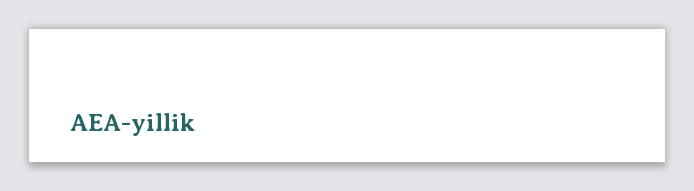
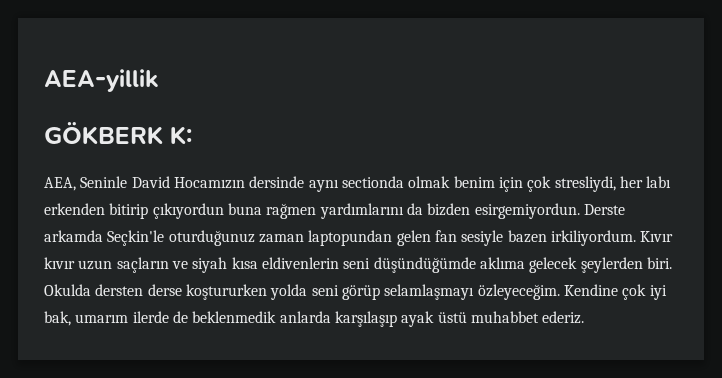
(195, 124) none -> [44,122,192,145] [44,176,672,192] [44,203,625,219] [44,230,674,246] [44,257,672,273] [44,284,667,300] [44,311,585,327] // GÖKBERK K: // AEA, Seninle David Hocamızın dersinde aynı sectionda olmak benim için çok stresliydi, her labı erkenden bitirip çıkıyordun buna rağmen yardımlarını da bizden esirgemiyordun. Derste arkamda Seçkin'le oturduğunuz zaman laptopundan gelen fan sesiyle bazen irkiliyordum. Kıvır kıvır uzun saçların ve siyah kısa eldivenlerin seni düşündüğümde aklıma gelecek şeylerden biri. Okulda dersten derse koştururken yolda seni görüp selamlaşmayı özleyeceğim. Kendine çok iyi bak, umarım ilerde de beklenmedik anlarda karşılaşıp ayak üstü muhabbet ederiz.

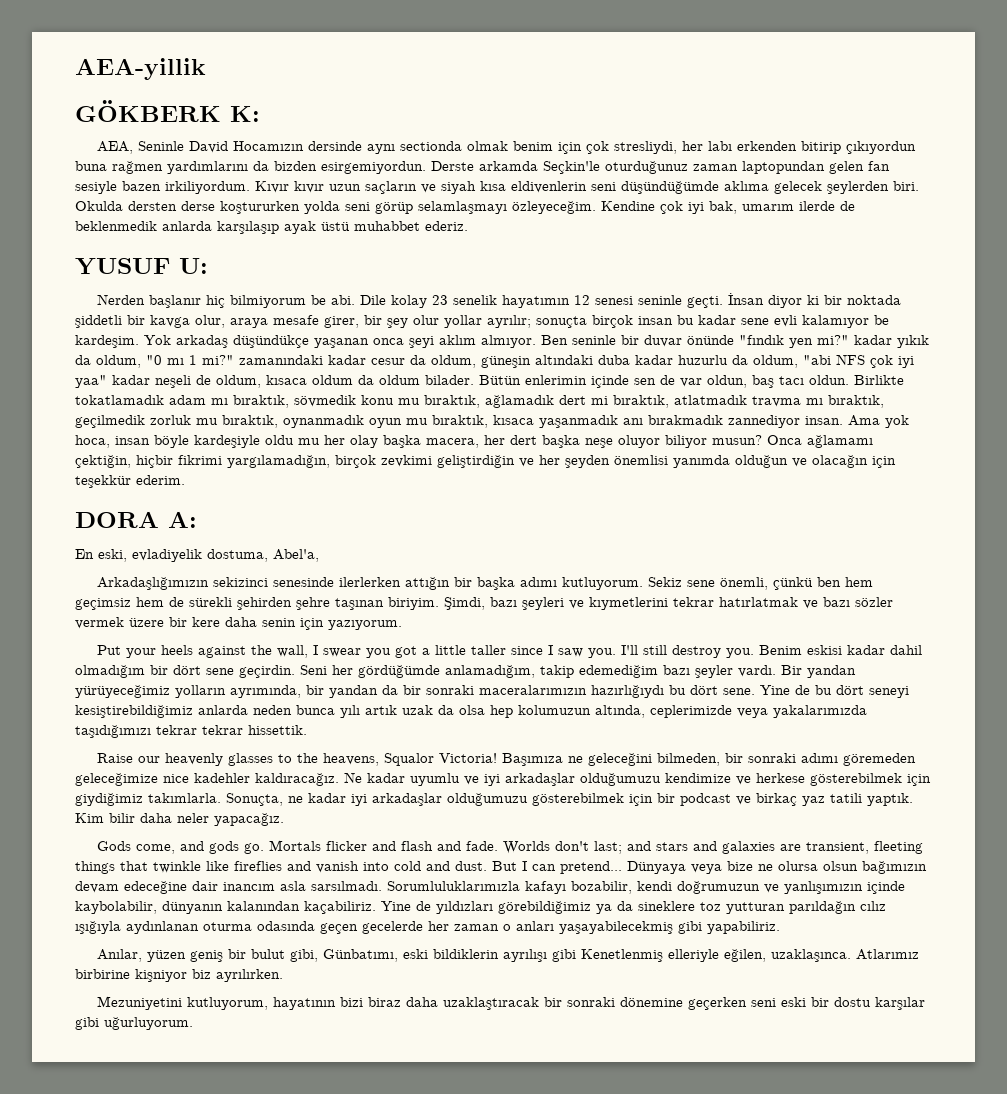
(585, 317) none -> [75,258,208,275] [97,293,902,308] [75,315,889,328] [75,335,929,348] [75,354,914,368] [75,375,904,388] [75,395,884,408] [75,415,909,428] [75,435,873,448] [75,455,896,468] [75,475,185,488] [75,511,197,528] [75,549,319,562] [97,577,874,590] [75,597,893,610] [75,617,402,630] [97,645,923,658] [75,665,856,678] [75,685,909,698] [75,705,867,718] [75,725,307,738] [97,753,917,766] [75,772,931,786] [75,793,913,806] [75,813,284,826] [97,840,924,854] [75,861,927,874] [75,881,905,894] [75,901,886,914] [75,921,780,934] [97,949,920,962] [75,969,283,982] [97,996,926,1010] [75,1017,193,1030] // YUSUF U: // Nerden başlanır hiç bilmiyorum be abi. Dile kolay 23 senelik hayatımın 12 senesi seninle geçti. İnsan diyor ki bir noktada şiddetli bir kavga olur, araya mesafe girer, bir şey olur yollar ayrılır; sonuçta birçok insan bu kadar sene evli kalamıyor be kardeşim. Yok arkadaş düşündükçe yaşanan onca şeyi aklım almıyor. Ben seninle bir duvar önünde "fındık yen mi?" kadar yıkık da oldum, "0 mı 1 mi?" zamanındaki kadar cesur da oldum, güneşin altındaki duba kadar huzurlu da oldum, "abi NFS çok iyi yaa" kadar neşeli de oldum, kısaca oldum da oldum bilader. Bütün enlerimin içinde sen de var oldun, baş tacı oldun. Birlikte tokatlamadık adam mı bıraktık, sövmedik konu mu bıraktık, ağlamadık dert mi bıraktık, atlatmadık travma mı bıraktık, geçilmedik zorluk mu bıraktık, oynanmadık oyun mu bıraktık, kısaca yaşanmadık anı bırakmadık zannediyor insan. Ama yok hoca, insan böyle kardeşiyle oldu mu her olay başka macera, her dert başka neşe oluyor biliyor musun? Onca ağlamamı çektiğin, hiçbir fikrimi yargılamadığın, birçok zevkimi geliştirdiğin ve her şeyden önemlisi yanımda olduğun ve olacağın için teşekkür ederim. // DORA A: // En eski, evladiyelik dostuma, Abel'a, // Arkadaşlığımızın sekizinci senesinde ilerlerken attığın bir başka adımı kutluyorum. Sekiz sene önemli, çünkü ben hem geçimsiz hem de sürekli şehirden şehre taşınan biriyim. Şimdi, bazı şeyleri ve kıymetlerini tekrar hatırlatmak ve bazı sözler vermek üzere bir kere daha senin için yazıyorum. // Put your heels against the wall, I swear you got a little taller since I saw you. I'll still destroy you. Benim eskisi kadar dahil olmadığım bir dört sene geçirdin. Seni her gördüğümde anlamadığım, takip edemediğim bazı şeyler vardı. Bir yandan yürüyeceğimiz yolların ayrımında, bir yandan da bir sonraki maceralarımızın hazırlığıydı bu dört sene. Yine de bu dört seneyi kesiştirebildiğimiz anlarda neden bunca yılı artık uzak da olsa hep kolumuzun altında, ceplerimizde veya yakalarımızda taşıdığımızı tekrar tekrar hissettik. // Raise our heavenly glasses to the heavens, Squalor Victoria! Başımıza ne geleceğini bilmeden, bir sonraki adımı göremeden geleceğimize nice kadehler kaldıracağız. Ne kadar uyumlu ve iyi arkadaşlar olduğumuzu kendimize ve herkese gösterebilmek için giydiğimiz takımlarla. Sonuçta, ne kadar iyi arkadaşlar olduğumuzu gösterebilmek için bir podcast ve birkaç yaz tatili yaptık. Kim bilir daha neler yapacağız. // Gods come, and gods go. Mortals flicker and flash and fade. Worlds don't last; and stars and galaxies are transient, fleeting things that twinkle like fireflies and vanish into cold and dust. But I can pretend... Dünyaya veya bize ne olursa olsun bağımızın devam edeceğine dair inancım asla sarsılmadı. Sorumluluklarımızla kafayı bozabilir, kendi doğrumuzun ve yanlışımızın içinde kaybolabilir, dünyanın kalanından kaçabiliriz. Yine de yıldızları görebildiğimiz ya da sineklere toz yutturan parıldağın cılız ışığıyla aydınlanan oturma odasında geçen gecelerde her zaman o anları yaşayabilecekmiş gibi yapabiliriz. // Anılar, yüzen geniş bir bulut gibi, Günbatımı, eski bildiklerin ayrılışı gibi Kenetlenmiş elleriyle eğilen, uzaklaşınca. Atlarımız birbirine kişniyor biz ayrılırken. // Mezuniyetini kutluyorum, hayatının bizi biraz daha uzaklaştıracak bir sonraki dönemine geçerken seni eski bir dostu karşılar gibi uğurluyorum.

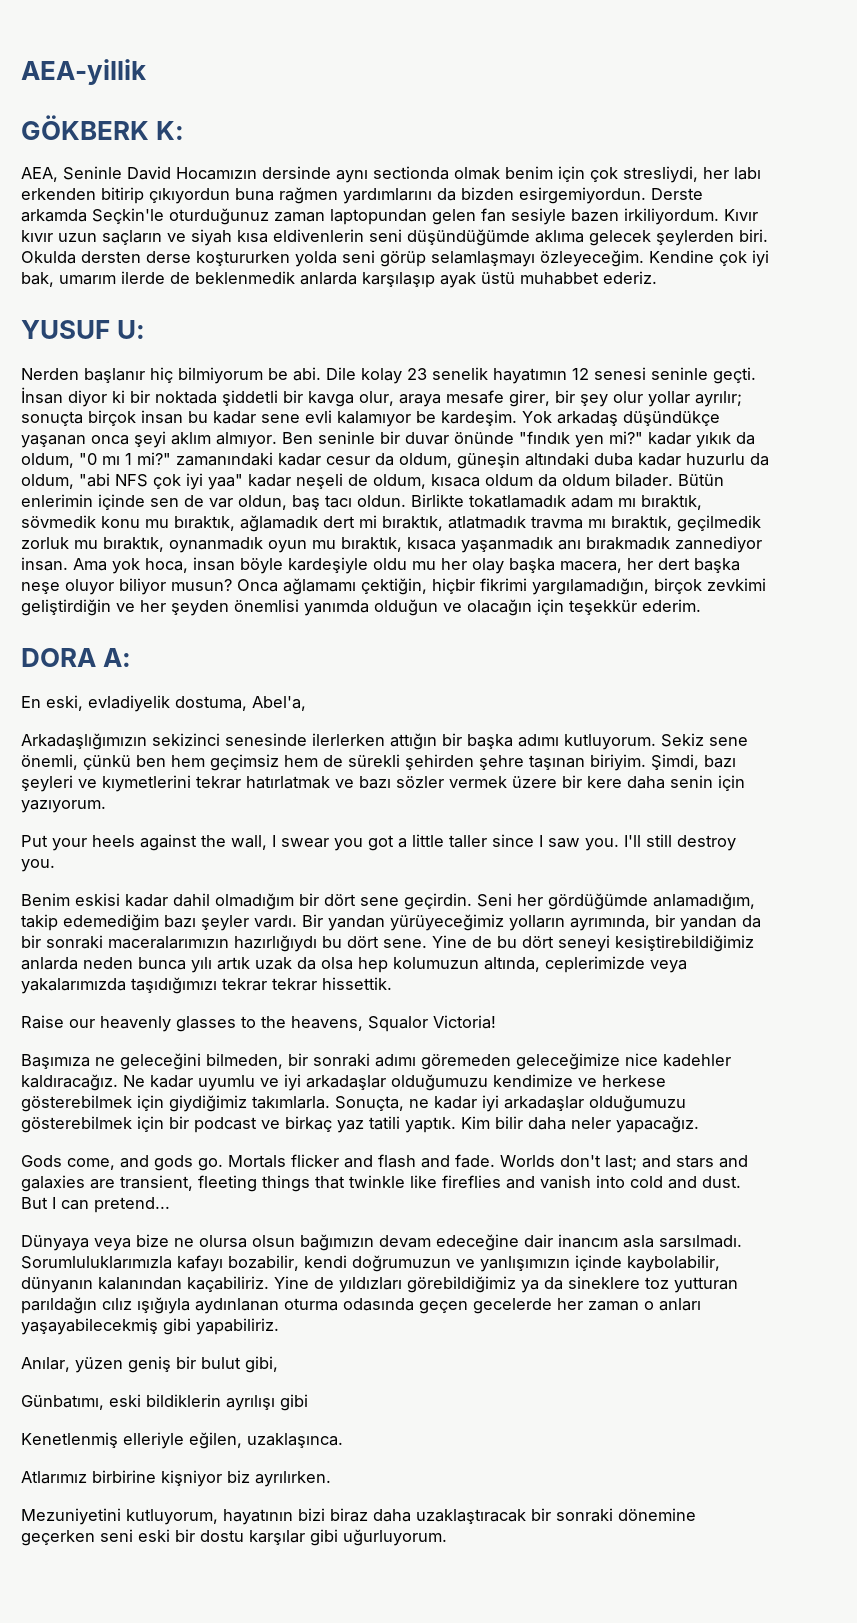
(755, 653) none -> (55, 865) //
(498, 758) none -> (496, 1022) //
(622, 867) none -> (170, 1205) //
(319, 955) none -> (278, 1364) //
(577, 955) none -> (308, 1402) //
(852, 955) none -> (343, 1440) //

